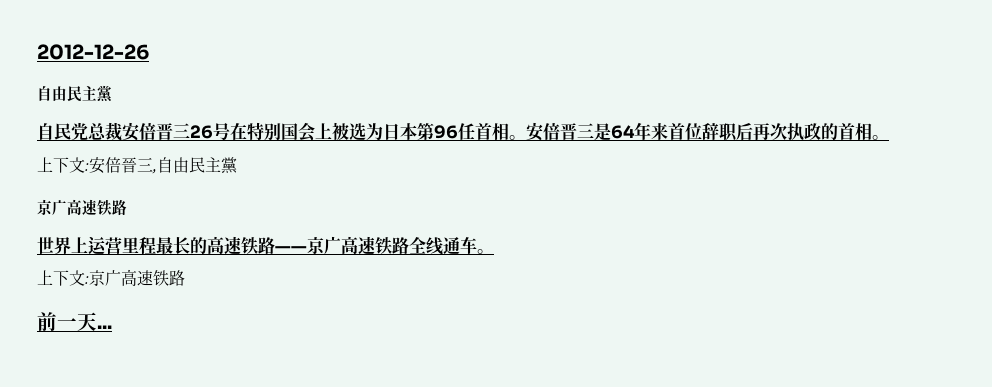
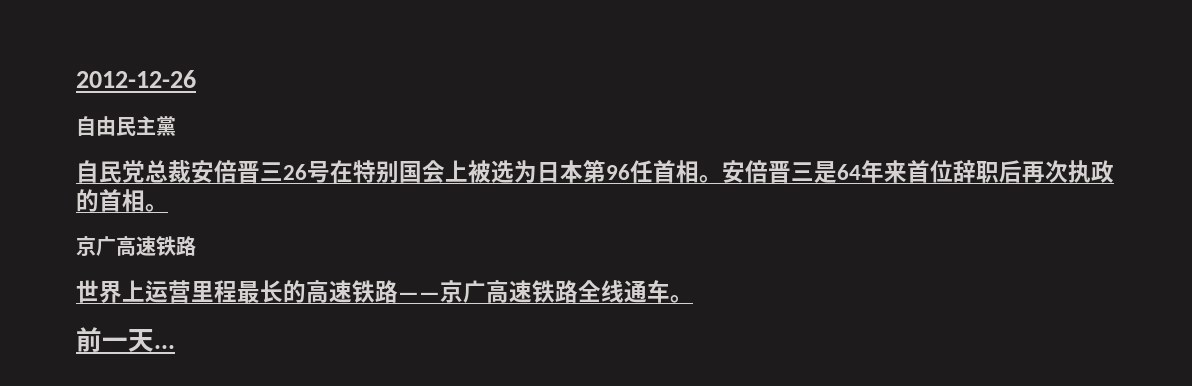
[37,157,237,174] // 上下文:安倍晉三,自由民主黨 -> (168, 208) none
[37,269,185,286] // 上下文:京广高速铁路 -> (693, 299) none

